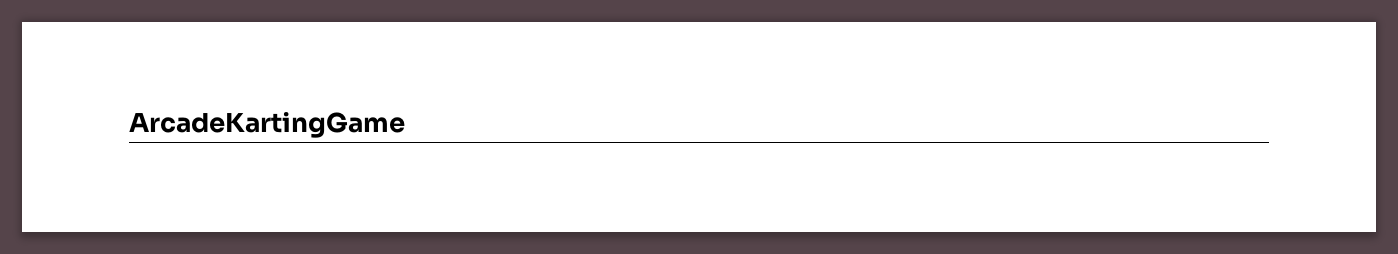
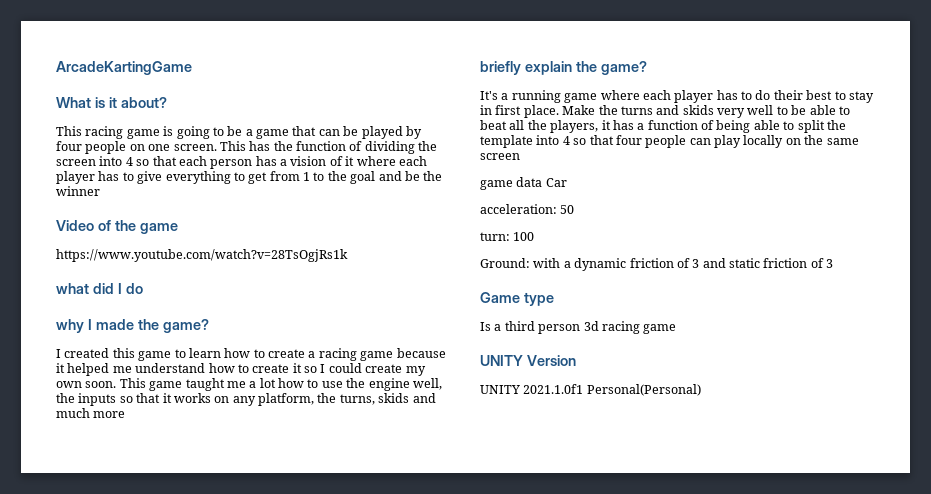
(405, 125) none -> [56,97,167,108] [56,126,422,139] [56,141,438,154] [56,156,427,169] [56,171,443,184] [56,186,100,196] [56,220,178,234] [56,249,348,262] [56,283,143,294] [56,319,209,333] [56,348,446,361] [56,363,426,376] [56,378,442,391] [56,393,436,406] [56,408,126,418] [480,61,647,75] [480,90,874,103] [480,105,850,118] [480,120,846,133] [480,135,859,148] [480,153,520,160] [480,177,567,190] [480,204,575,214] [480,232,535,241] [480,258,834,271] [480,292,554,306] [480,321,677,334] [480,355,576,366] [480,384,701,396] // What is it about? // This racing game is going to be a game that can be played by four people on one screen. This has the function of dividing the screen into 4 so that each person has a vision of it where each player has to give everything to get from 1 to the goal and be the winner // Video of the game // https://www.youtube.com/watch?v=28TsOgjRs1k // what did I do // why I made the game? // I created this game to learn how to create a racing game because it helped me understand how to create it so I could create my own soon. This game taught me a lot how to use the engine well, the inputs so that it works on any platform, the turns, skids and much more // briefly explain the game? // It's a running game where each player has to do their best to stay in first place. Make the turns and skids very well to be able to beat all the players, it has a function of being able to split the template into 4 so that four people can play locally on the same screen // game data Car // acceleration: 50 // turn: 100 // Ground: with a dynamic friction of 3 and static friction of 3 // Game type // Is a third person 3d racing game // UNITY Version // UNITY 2021.1.0f1 Personal(Personal)

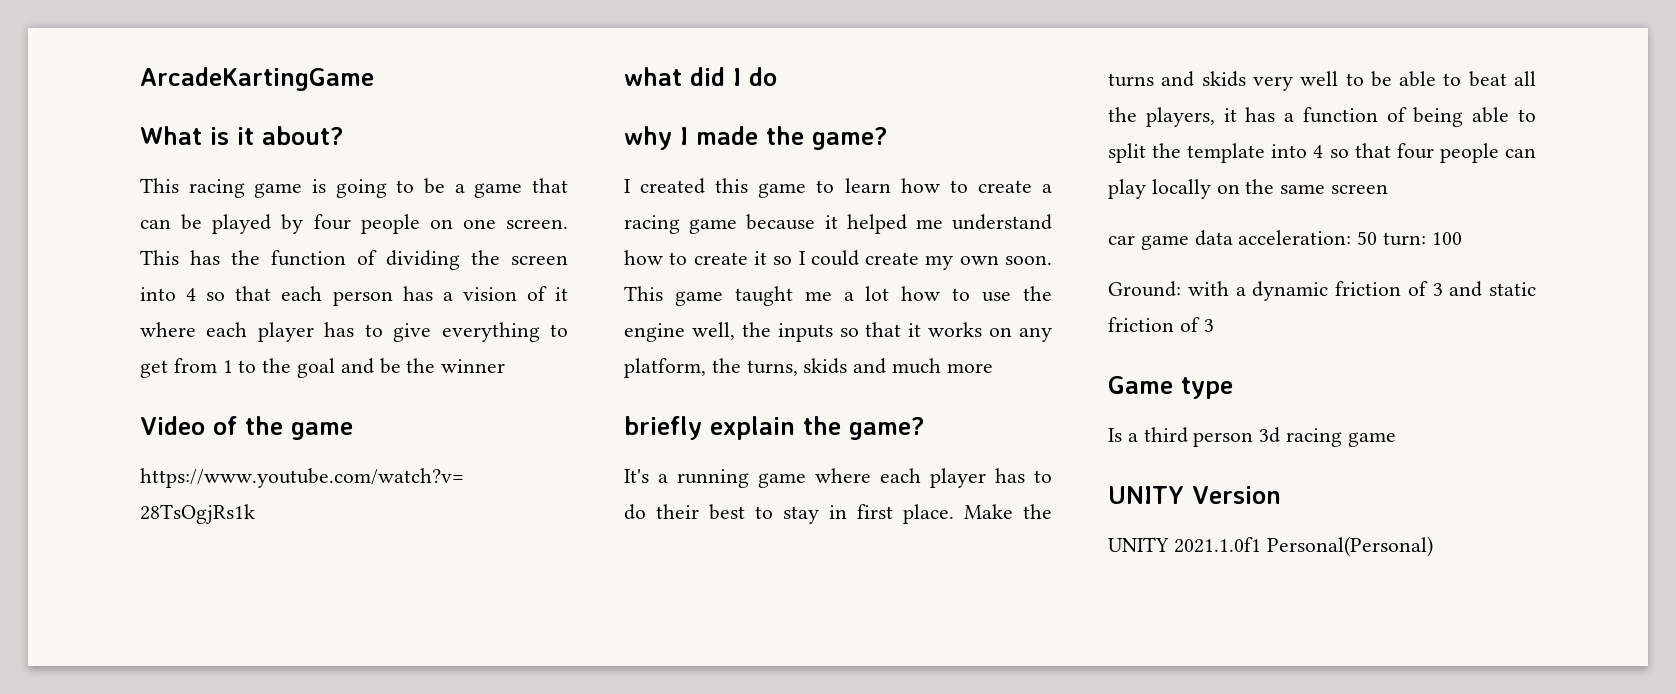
(520, 156) none -> [1108,235,1135,245] car
[545,178,567,187] Car // -> (1233, 238) none
(575, 209) // -> (1378, 238) none

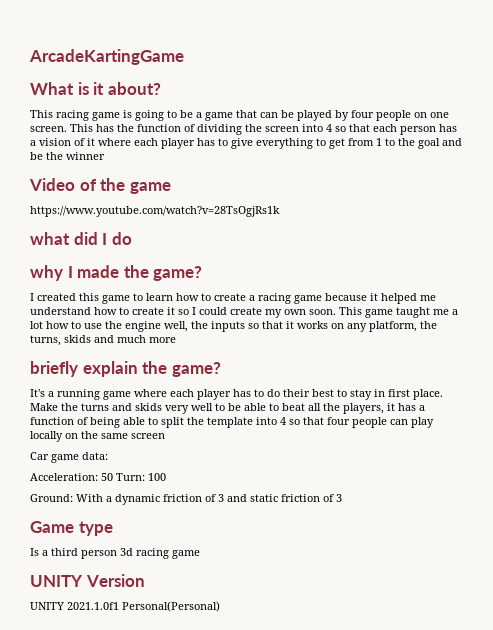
[1108,230,1427,250] car game data acceleration: 50 turn: -> [30,452,108,463] [30,473,145,481] Car game data: // Acceleration: 50 Turn:
[1187,281,1229,296] with -> [76,494,103,502] With

